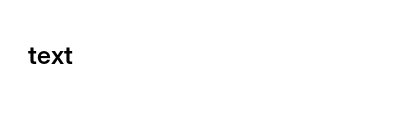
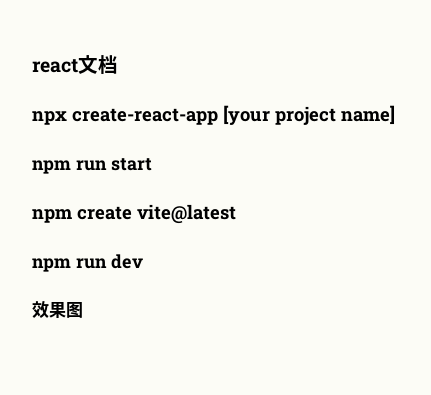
[28,47,73,64] text -> [32,55,118,74] [32,105,395,125] [32,158,152,174] [32,204,236,224] [32,254,143,272] [32,301,83,318] react文档 // npx create-react-app [your project name] // npm run start // npm create vite@latest // npm run dev // 效果图

